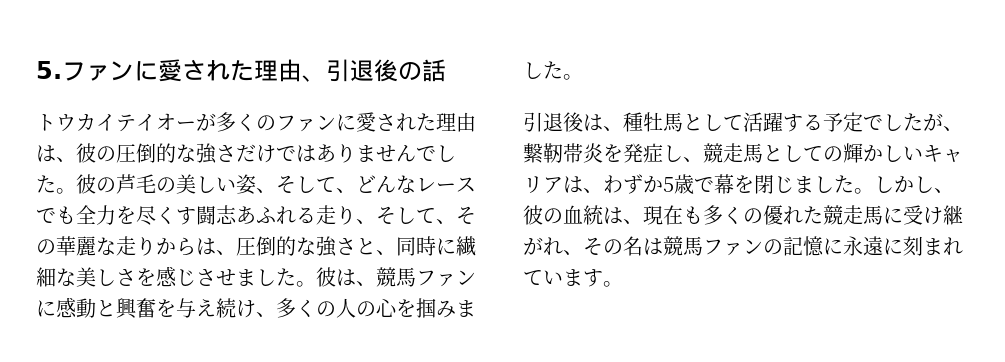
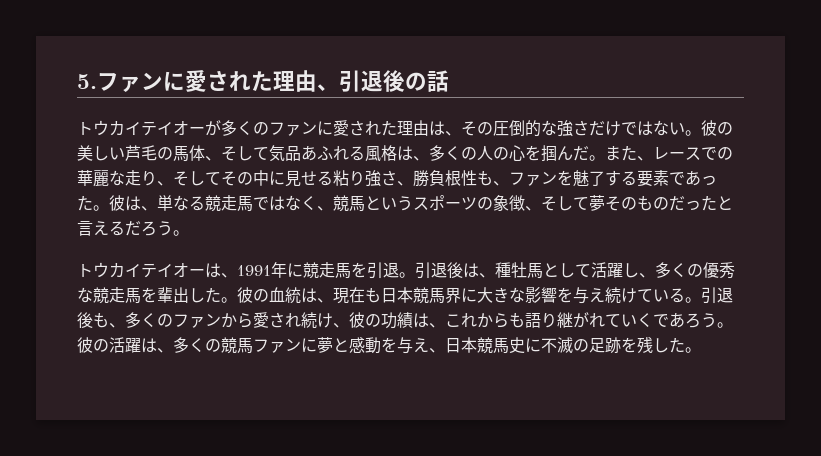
[76,143,96,163] 彼 -> [461,121,477,136] そ
[316,144,456,163] [36,174,476,195] [36,205,476,226] [36,236,476,257] [36,266,476,287] [36,297,476,319] [523,61,583,80] ありませんでした。彼の芦毛の美しい姿、そして、どんなレースでも全力を尽くす闘志あふれる走り、そして、その華麗な走りからは、圧倒的な強さと、同時に繊細な美しさを感じさせました。彼は、競馬ファンに感動と興奮を与え続け、多くの人の心を掴みました。 // -> [653,120,733,136] [77,145,733,162] [77,170,717,187] [77,195,733,212] [77,221,189,236] [77,262,415,279] ない。彼の美しい芦毛の馬体、そして気品あふれる風格は、多くの人の心を掴んだ。また、レースでの華麗な走り、そしてその中に見せる粘り強さ、勝負根性も、ファンを魅了する要素であった。彼は、単なる競走馬ではなく、競馬というスポーツの象徴、そして夢そのものだったと言えるだろう。 // トウカイテイオーは、1991年に競走馬を引退。
[783,112,963,132] [523,143,963,163] [523,174,954,194] する予定でしたが、繋靭帯炎を発症し、競走馬としての輝かしいキャリアは、わずか5歳で幕を閉じました。しかし、 -> [623,262,735,279] [77,287,237,304] し、多くの優秀な競走馬を輩出した。
[703,205,963,225] [523,236,963,256] [523,269,603,287] 多くの優れた競走馬に受け継がれ、その名は競馬ファンの記憶に永遠に刻まれています -> [381,287,733,304] [77,312,733,329] [77,337,685,354] 日本競馬界に大きな影響を与え続けている。引退後も、多くのファンから愛され続け、彼の功績は、これからも語り継がれていくであろう。彼の活躍は、多くの競馬ファンに夢と感動を与え、日本競馬史に不滅の足跡を残した

